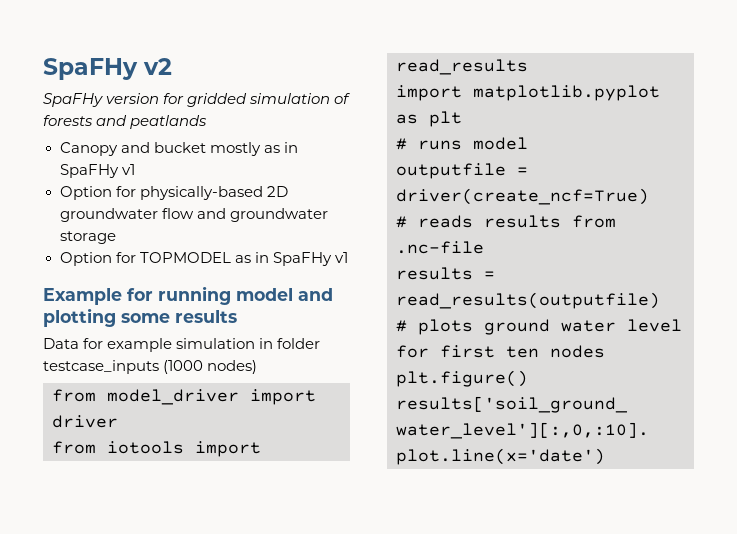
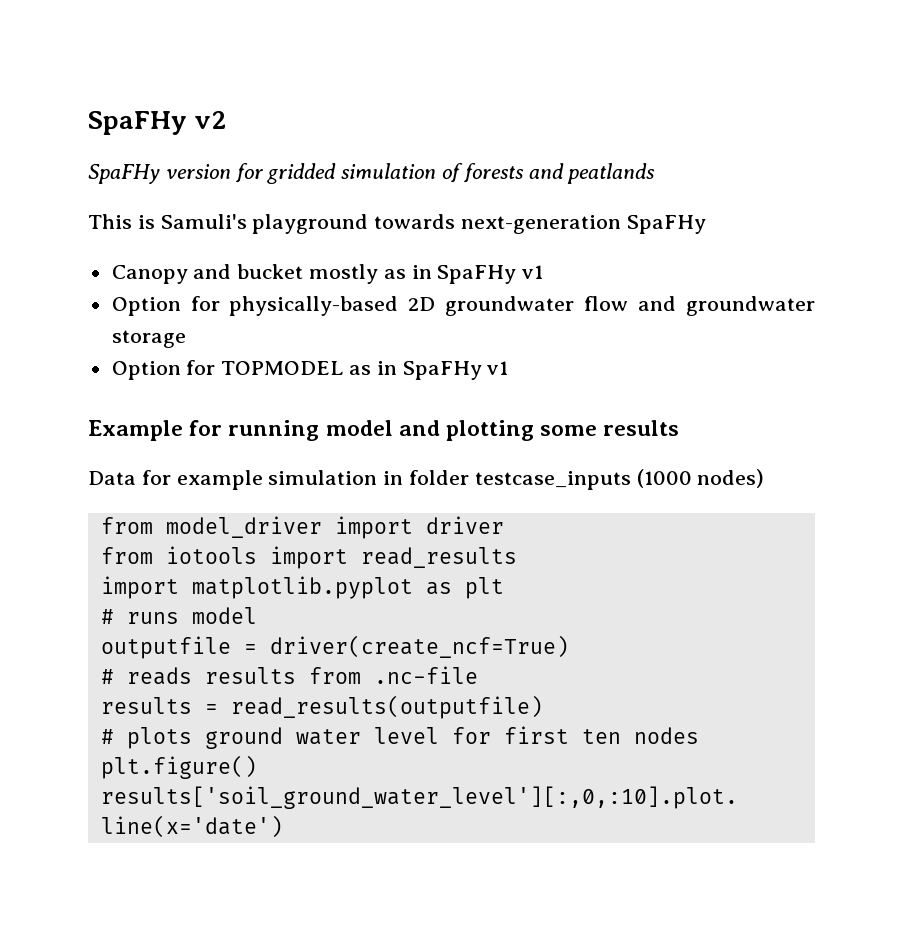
(208, 122) none -> [88,214,706,234] // This is Samuli's playground towards next-generation SpaFHy

